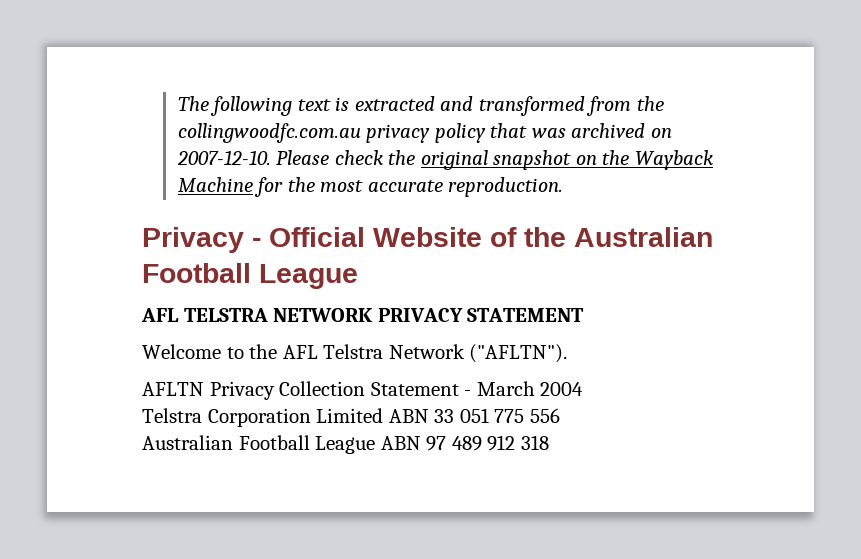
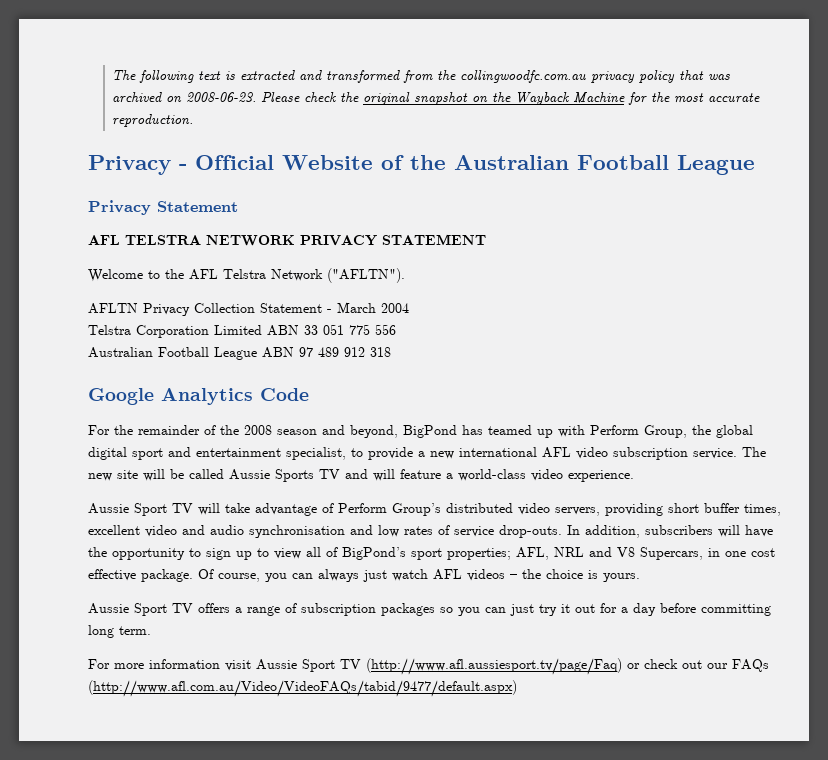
[176,150,271,165] 2007-12-10. -> [186,92,257,102] 2008-06-23.
(358, 276) none -> [88,200,238,215] // Privacy Statement
(549, 442) none -> [88,388,309,405] [88,425,753,438] [88,447,766,460] [88,469,634,482] [88,503,781,516] [88,525,773,538] [88,547,775,560] [88,569,640,582] [88,603,771,616] [88,625,151,638] [88,658,769,675] [88,680,517,697] // Google Analytics Code // For the remainder of the 2008 season and beyond, BigPond has teamed up with Perform Group, the global digital sport and entertainment specialist, to provide a new international AFL video subscription service. The new site will be called Aussie Sports TV and will feature a world-class video experience. // Aussie Sport TV will take advantage of Perform Group’s distributed video servers, providing short buffer times, excellent video and audio synchronisation and low rates of service drop-outs. In addition, subscribers will have the opportunity to sign up to view all of BigPond’s sport properties; AFL, NRL and V8 Supercars, in one cost effective package. Of course, you can always just watch AFL videos – the choice is yours. // Aussie Sport TV offers a range of subscription packages so you can just try it out for a day before committing long term. // For more information visit Aussie Sport TV (http://www.afl.aussiesport.tv/page/Faq) or check out our FAQs (http://www.afl.com.au/Video/VideoFAQs/tabid/9477/default.aspx)

